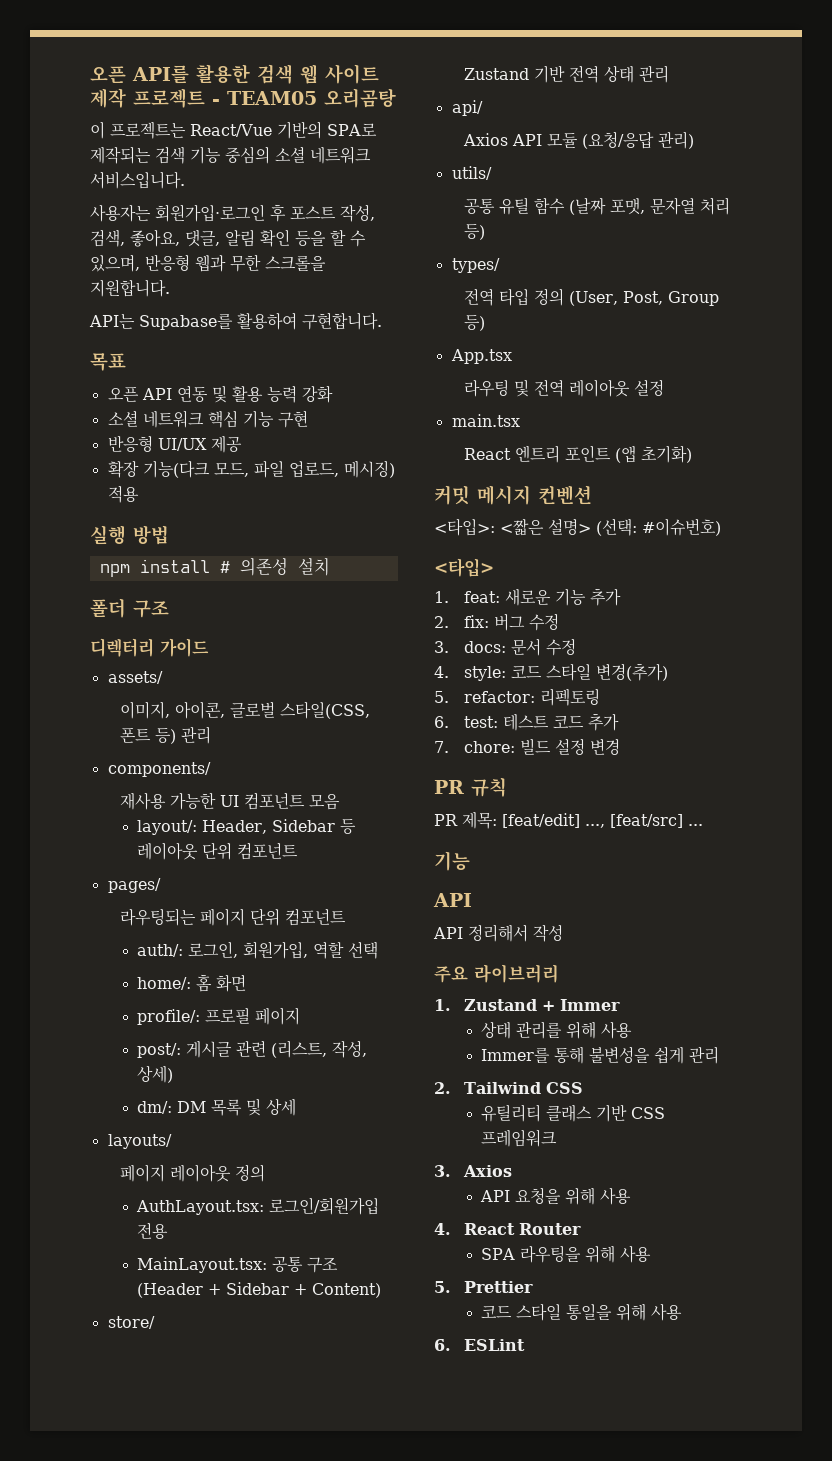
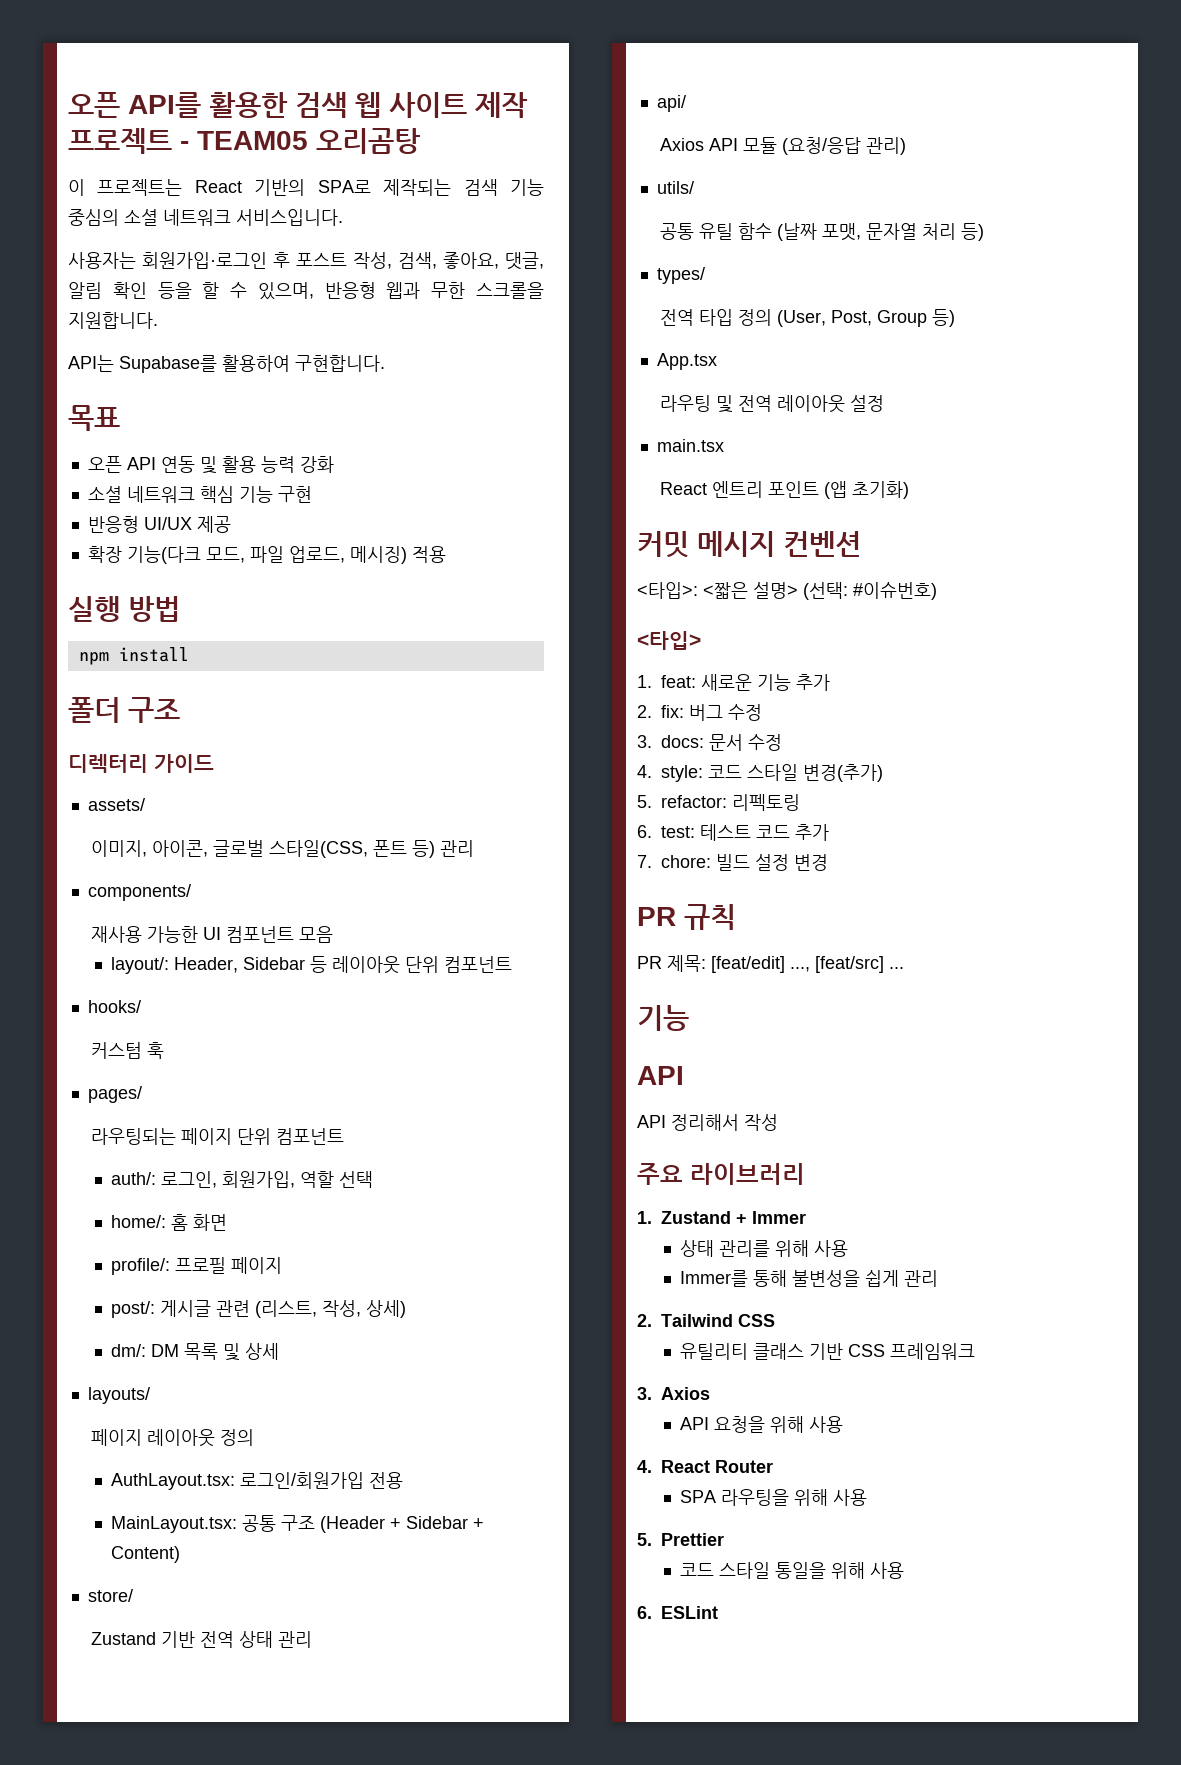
[190,124,272,137] React/Vue -> [194,180,242,193] React
[219,557,330,576] # 의존성 설치 -> (189, 654) none
(299, 851) none -> [87,1000,141,1013] [91,1042,165,1059] // hooks/ // 커스텀 훅

